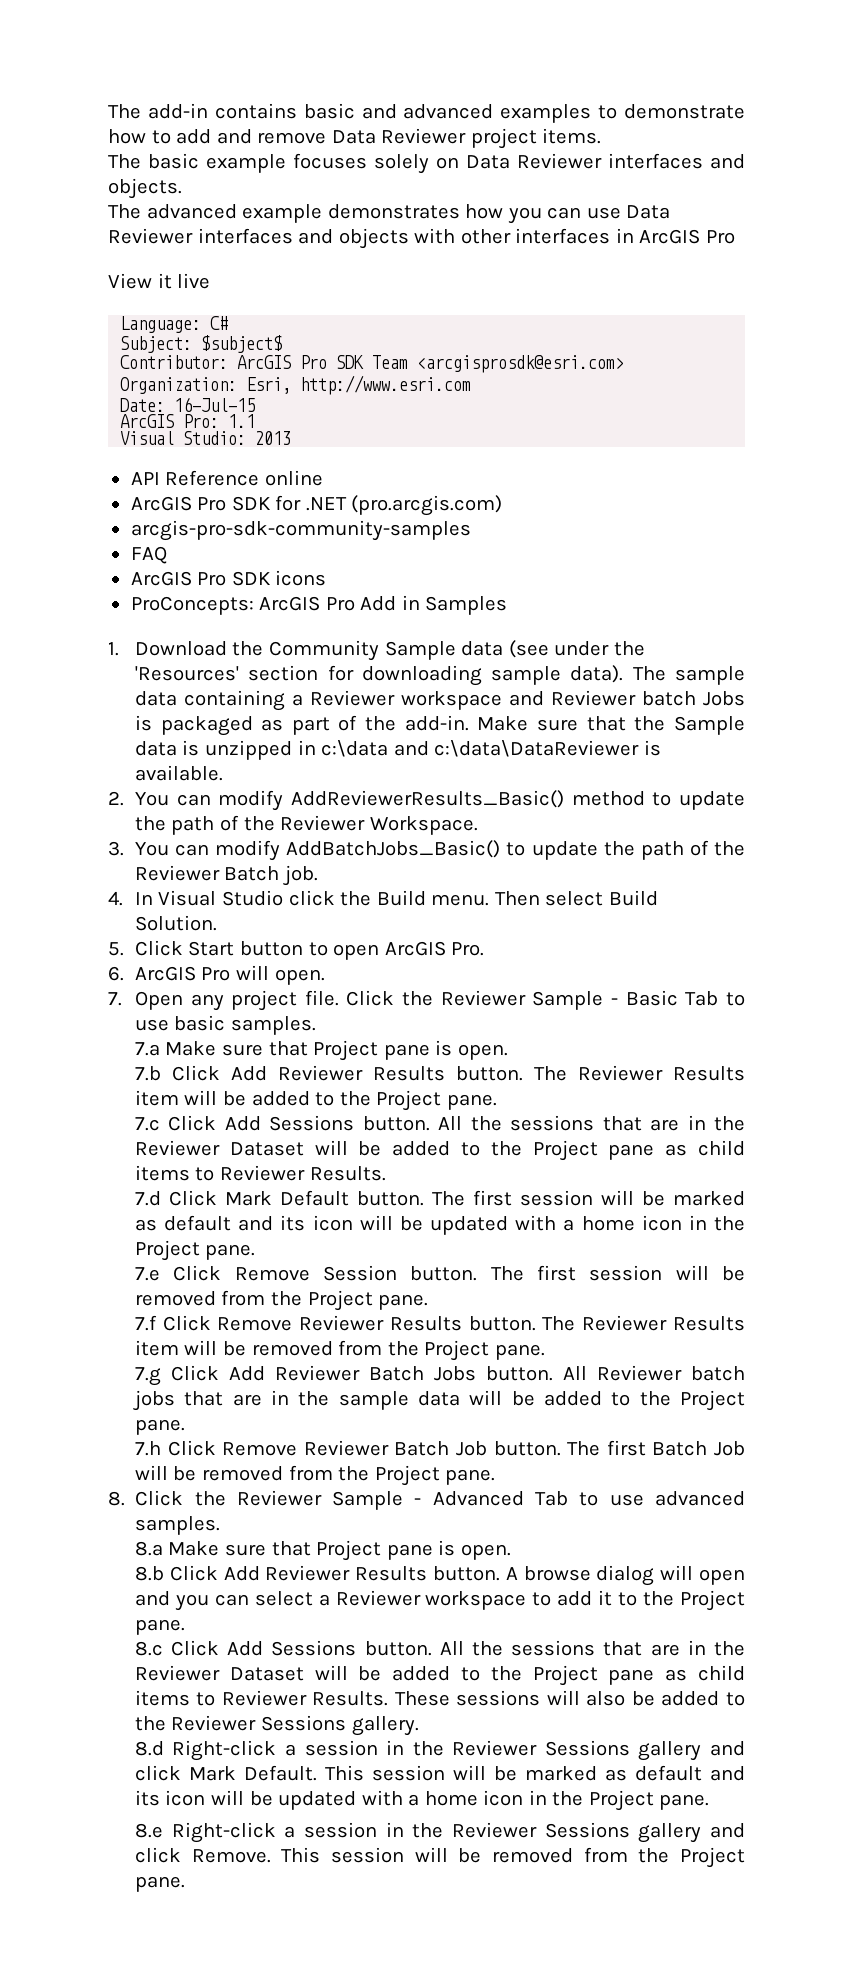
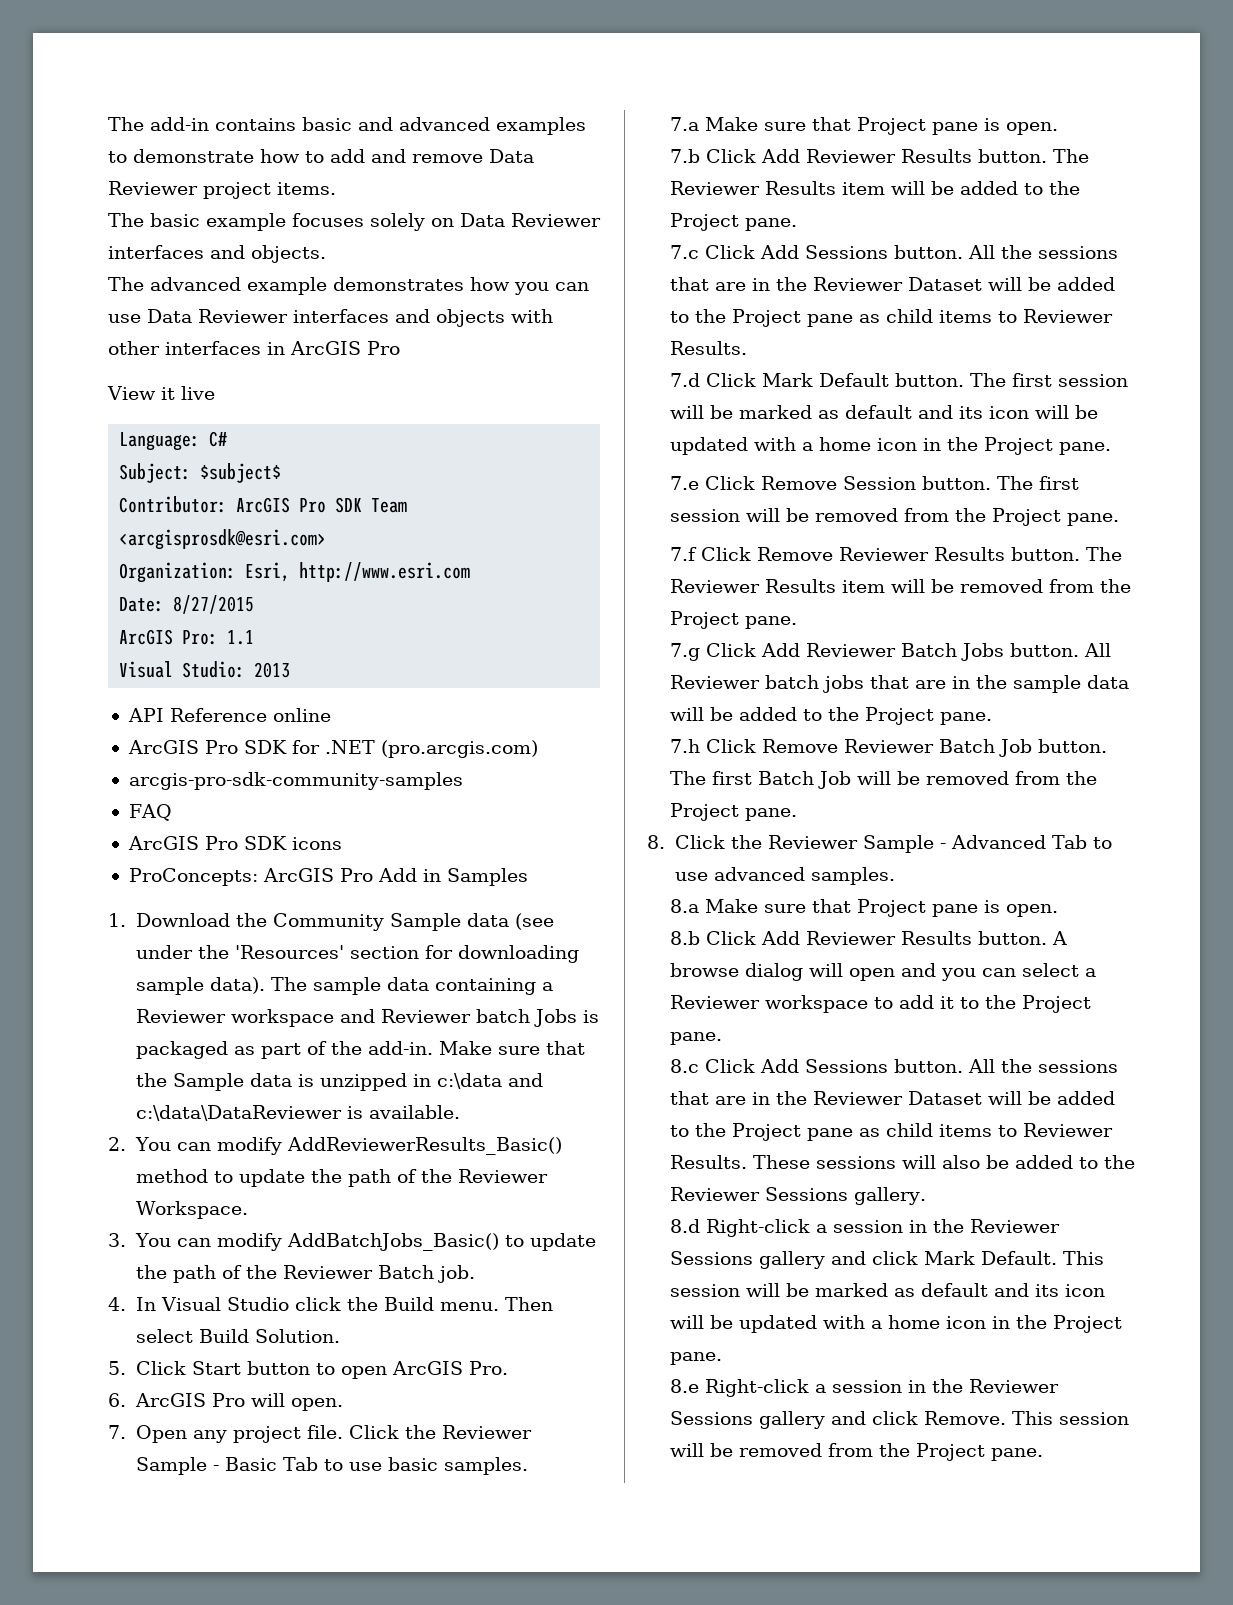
[174,397,256,412] 16-Jul-15 -> [173,595,255,614] 8/27/2015

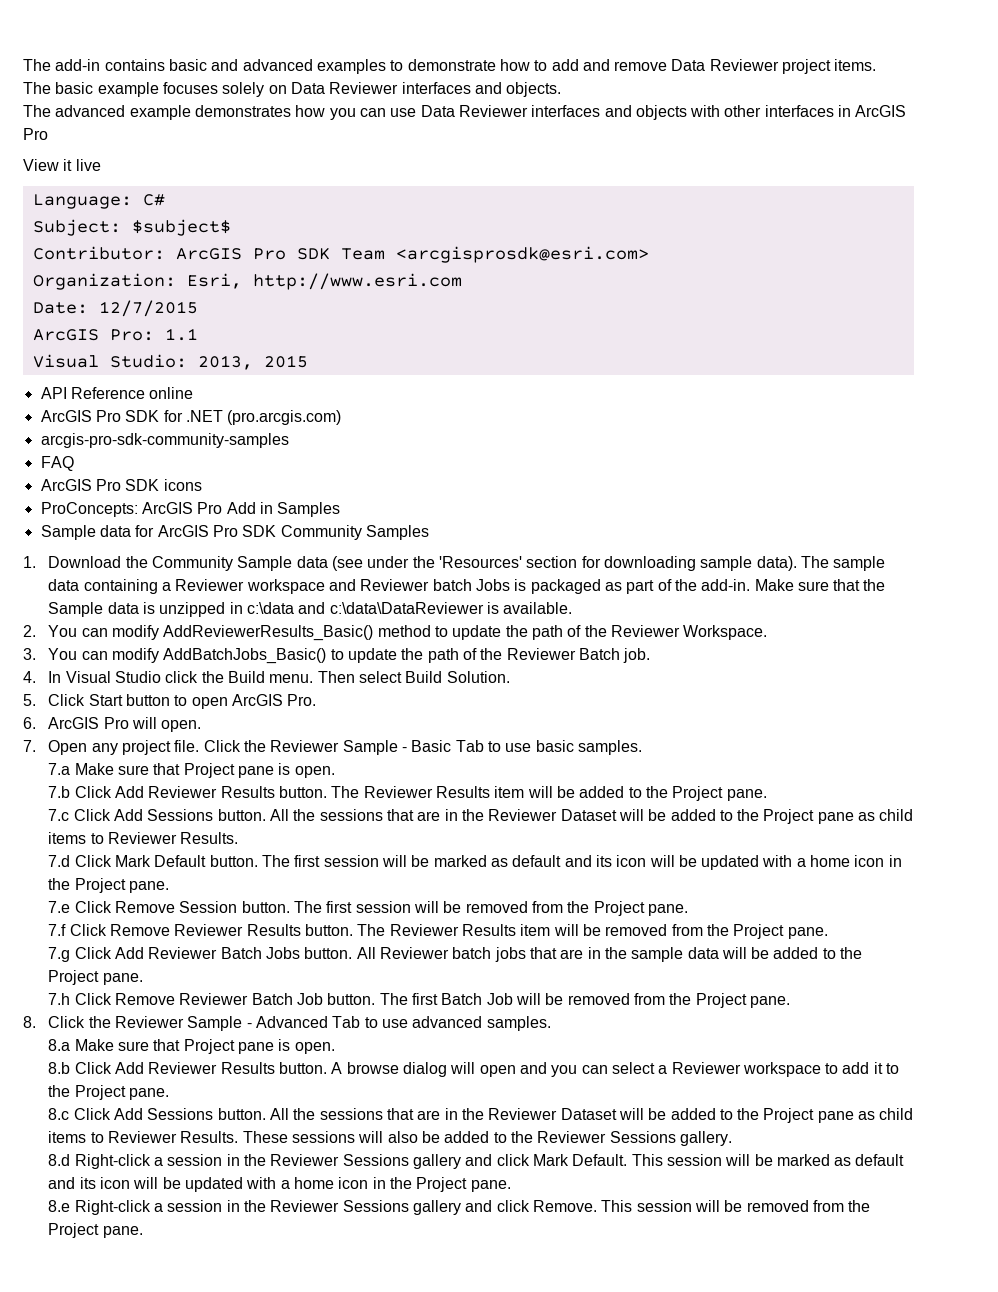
[173,595,255,614] 8/27/2015 -> [98,300,198,317] 12/7/2015
[254,662,291,678] 2013 -> [197,355,308,370] 2013, 2015
(528, 877) none -> [40,525,429,540] // Sample data for ArcGIS Pro SDK Community Samples

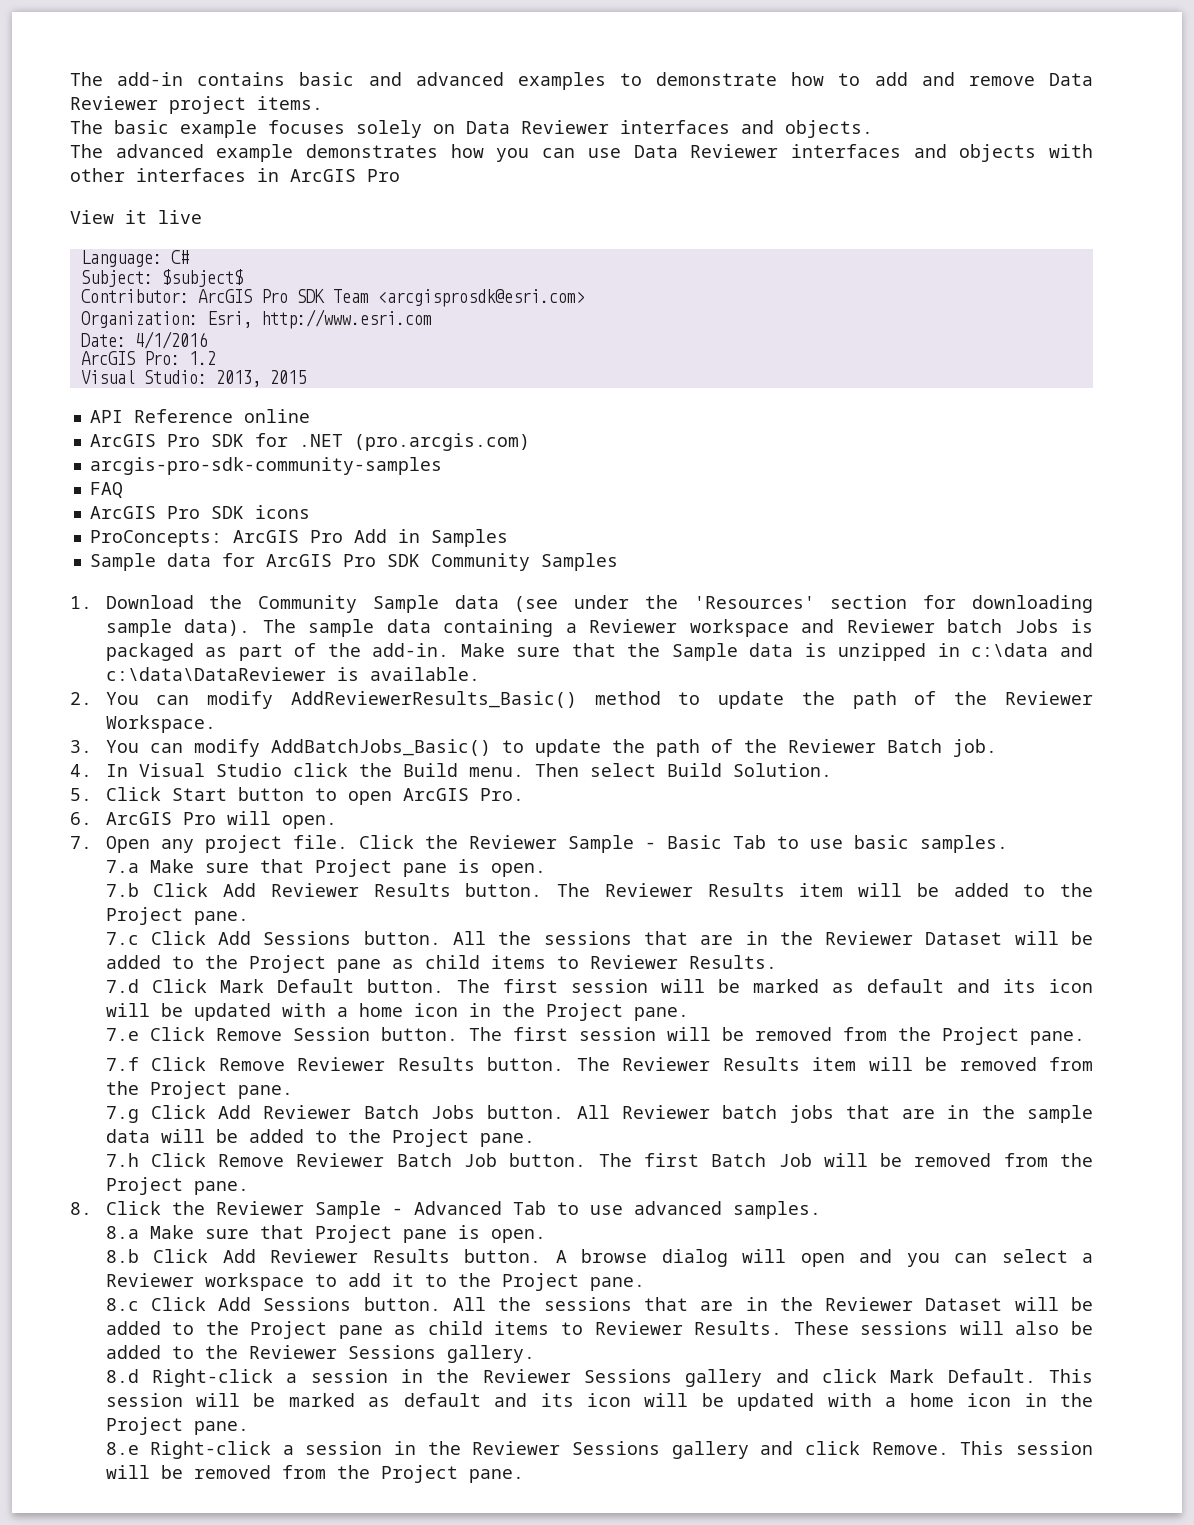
[98,300,198,317] 12/7/2015 -> [134,331,207,349] 4/1/2016
[164,328,198,341] 1.1 -> [188,351,216,365] 1.2

